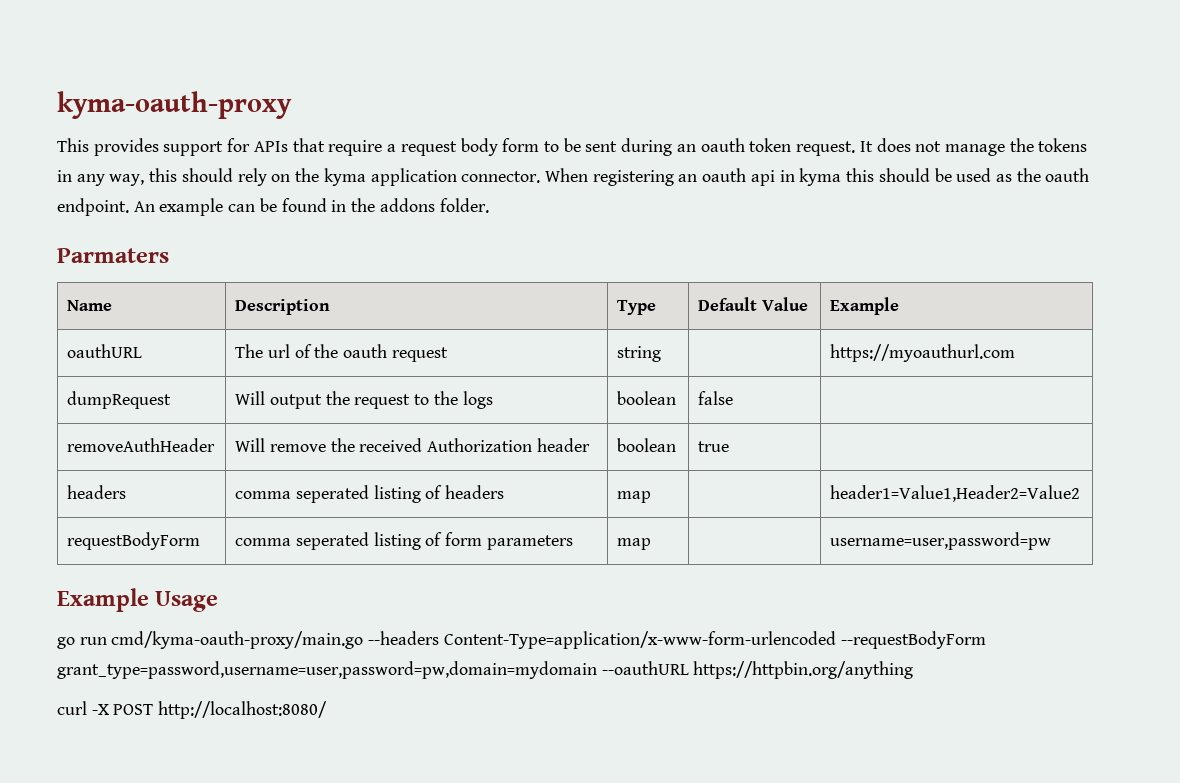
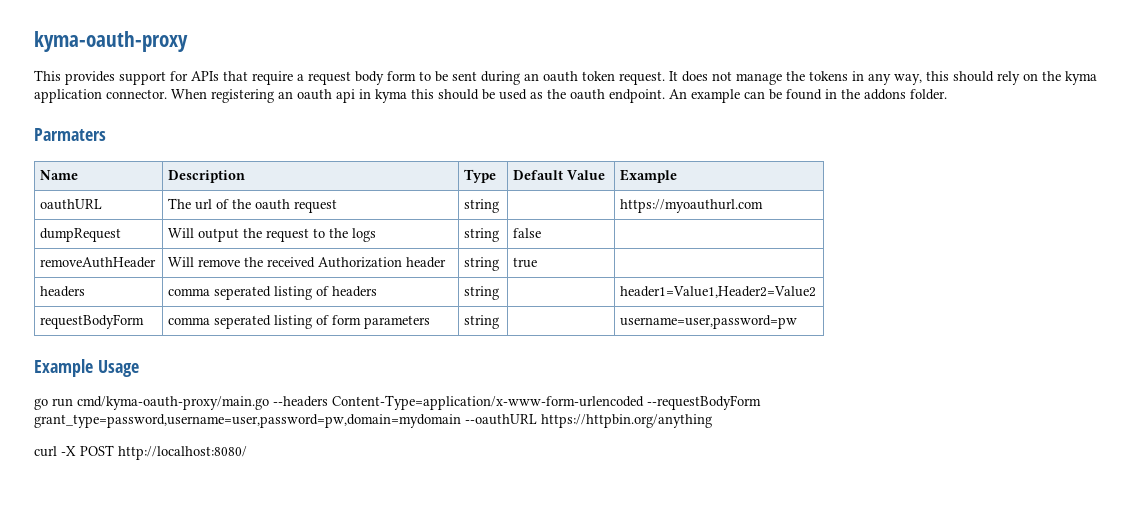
[617,391,677,405] boolean -> [464,228,500,242] string
[617,438,677,452] boolean -> [464,257,500,271] string
[617,491,652,503] map -> [464,286,500,300] string
[617,538,652,550] map -> [464,315,500,329] string

